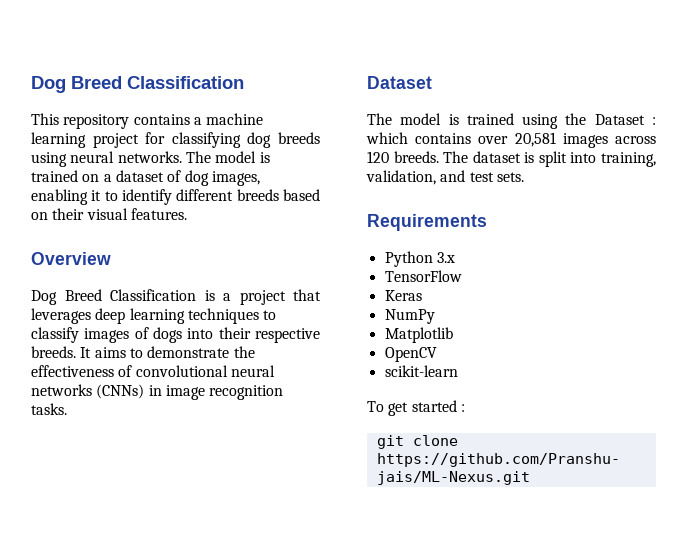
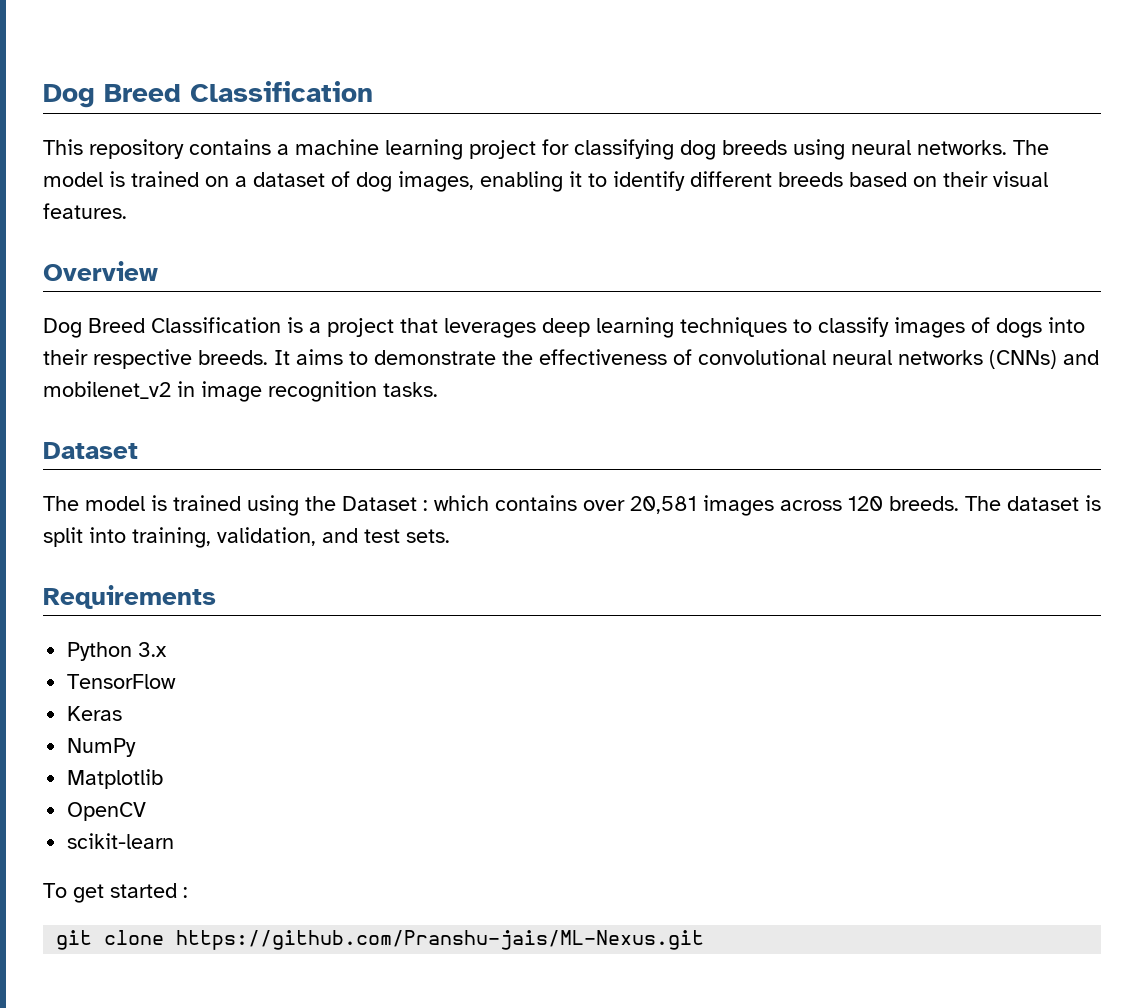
(145, 391) none -> [1063,350,1099,365] [43,381,171,399] and mobilenet_v2

